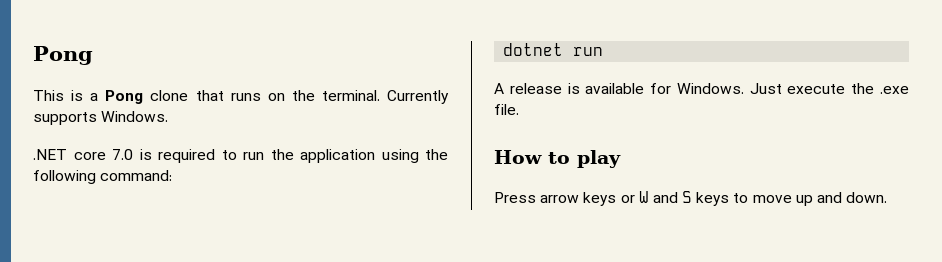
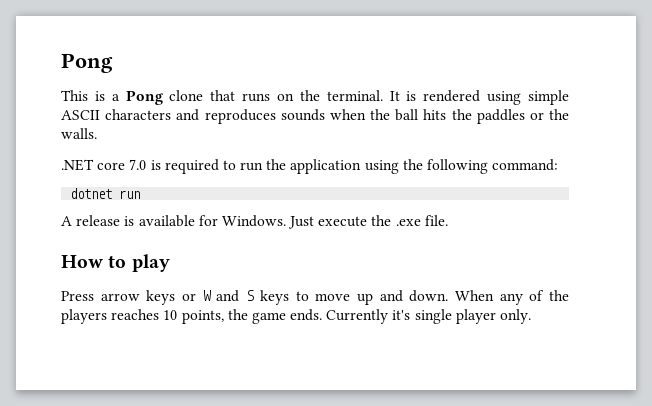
[387,90,449,104] [33,111,169,125] Currently supports Windows. -> [389,90,569,105] [61,109,570,124] [61,128,97,139] It is rendered using simple ASCII characters and reproduces sounds when the ball hits the paddles or the walls.
(888, 197) none -> [454,290,569,305] [61,309,532,324] When any of the players reaches 10 points, the game ends. Currently it's single player only.

